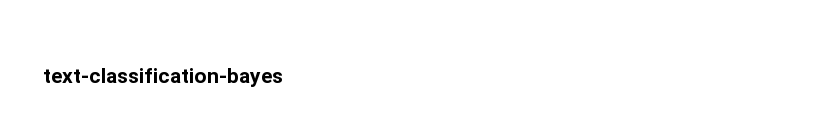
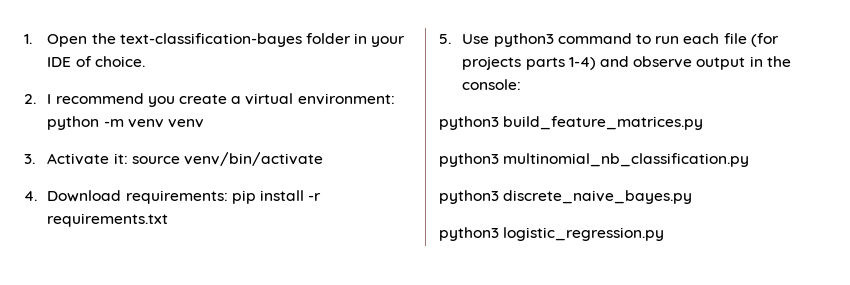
[43,68,283,87] text-classification-bayes -> [24,33,406,47] [47,56,145,67] [24,93,395,107] [47,116,205,130] [24,152,324,166] [24,190,322,204] [47,213,169,227] [439,33,779,47] [462,56,791,70] [462,79,522,90] [439,116,704,130] [439,153,750,167] [439,190,693,204] [439,227,665,241] 1. Open the text-classification-bayes folder in your IDE of choice. // 2. I recommend you create a virtual environment: python -m venv venv // 3. Activate it: source venv/bin/activate // 4. Download requirements: pip install -r requirements.txt // 5. Use python3 command to run each file (for projects parts 1-4) and observe output in the console: // python3 build_feature_matrices.py // python3 multinomial_nb_classification.py // python3 discrete_naive_bayes.py // python3 logistic_regression.py

